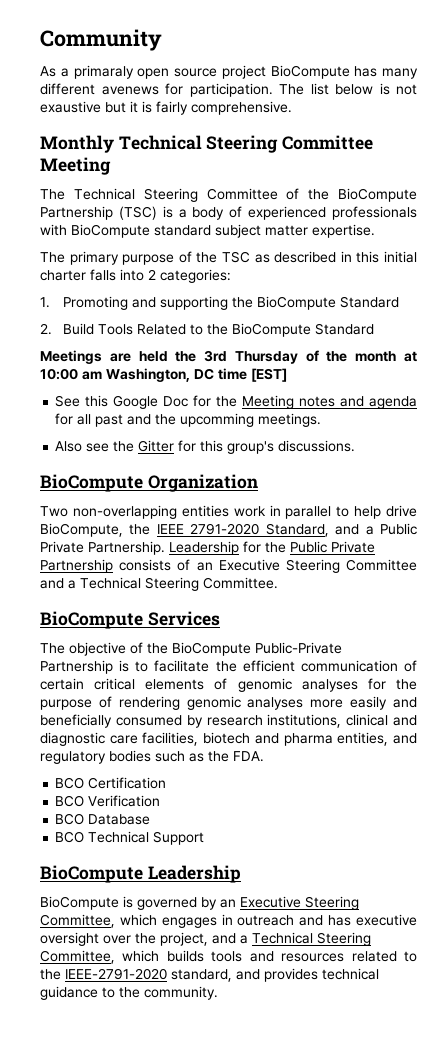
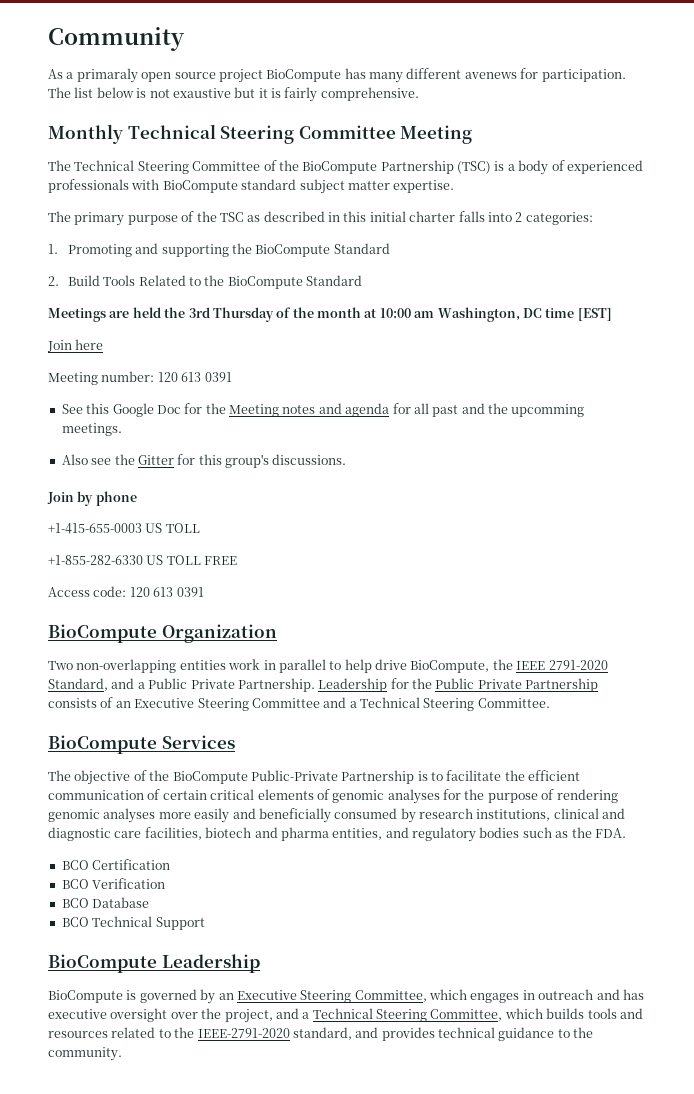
(287, 375) none -> [47,339,104,352] [48,371,232,385] // Join here // Meeting number: 120 613 0391
(356, 446) none -> [47,491,137,506] [48,523,200,534] [48,555,238,565] [48,586,204,597] // Join by phone // +1-415-655-0003 US TOLL // +1-855-282-6330 US TOLL FREE // Access code: 120 613 0391

